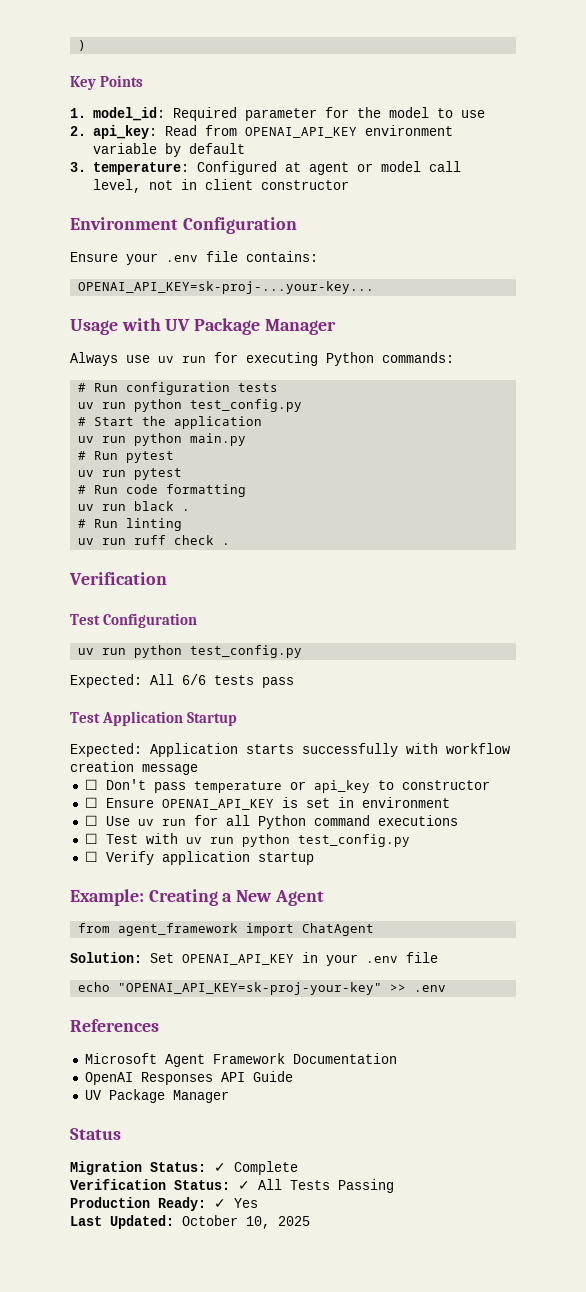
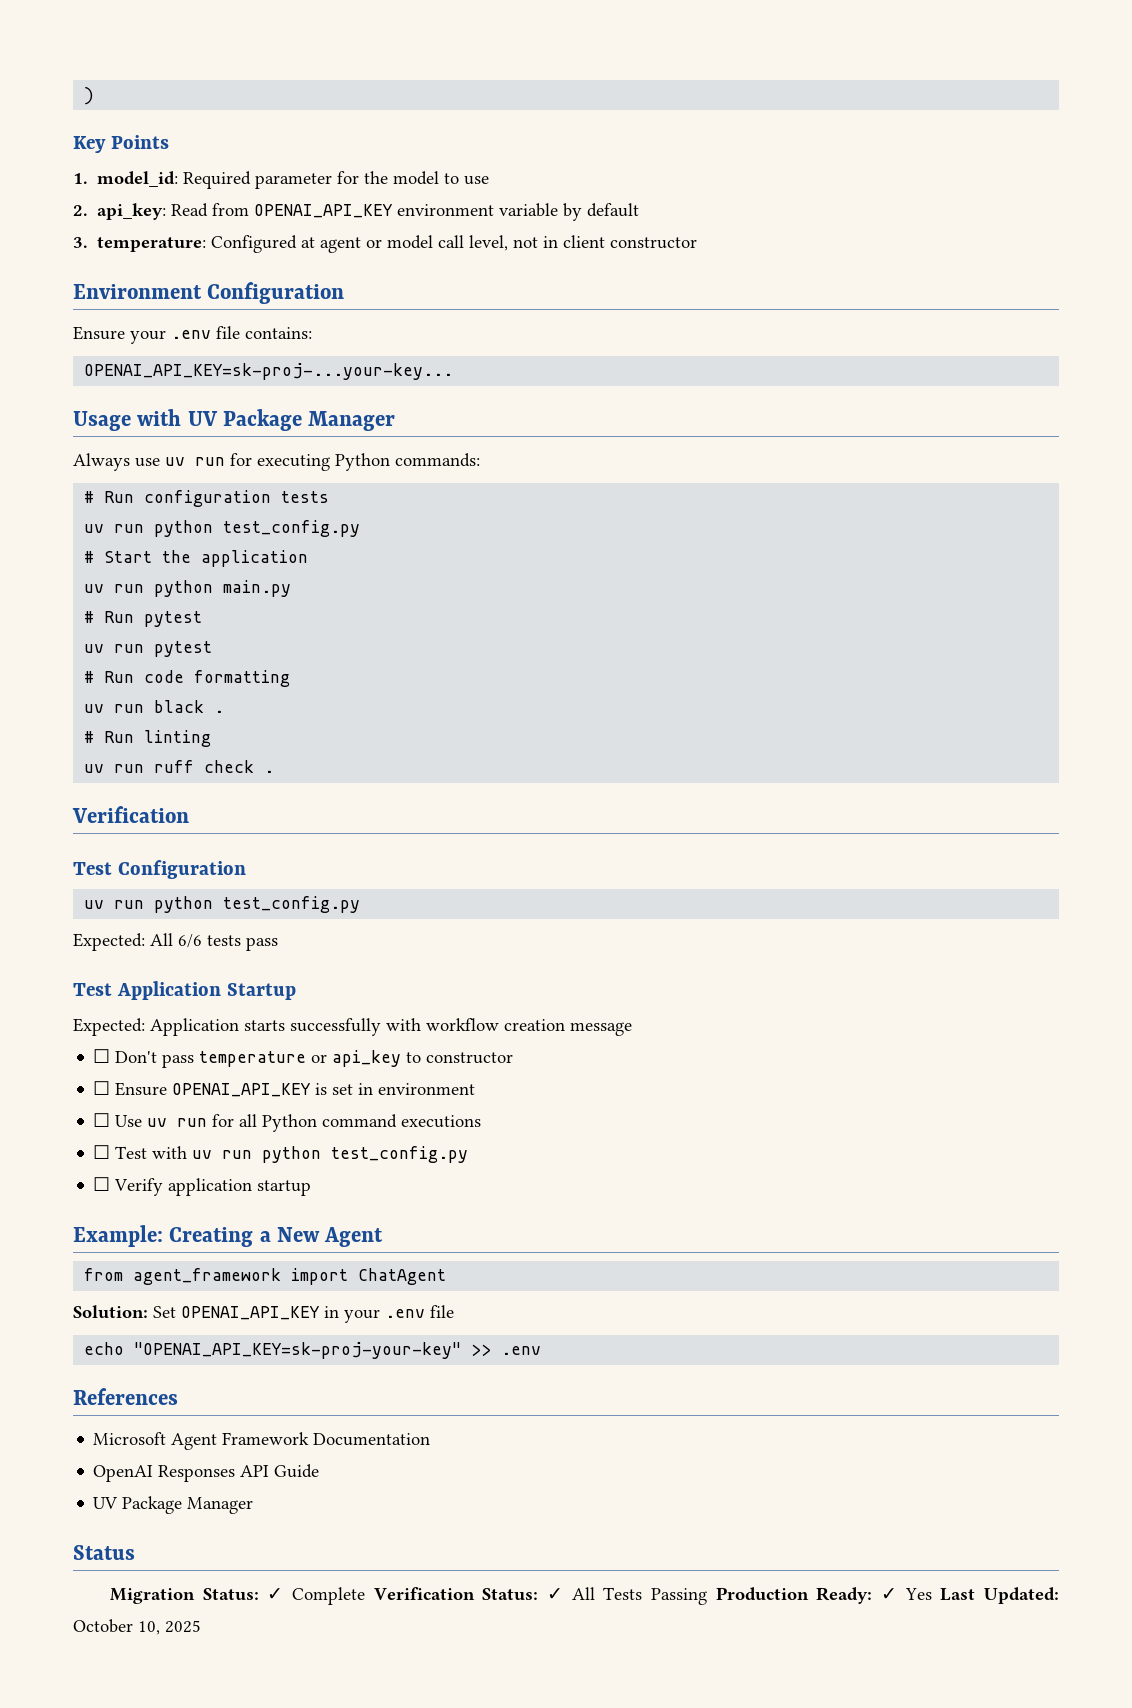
(298, 1168) // -> (366, 1596) none
(394, 1186) // -> (708, 1596) none
(258, 1203) // -> (932, 1594) none

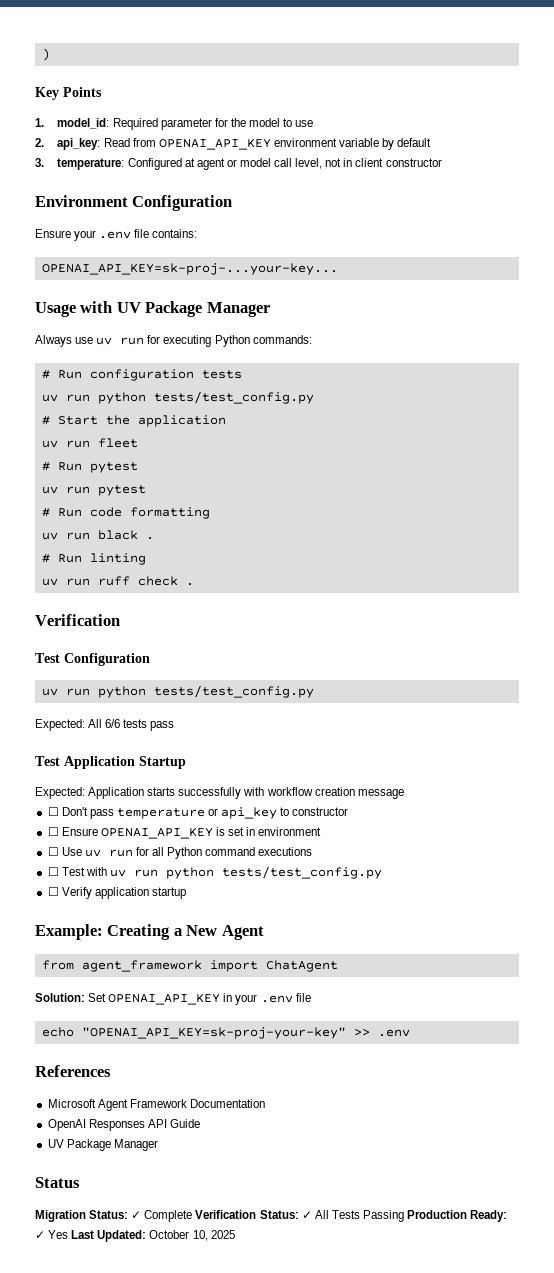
[223,520,361,537] test_config.py -> [153,391,314,404] tests/test_config.py
[154,580,292,597] python main.py -> [97,438,138,448] fleet
[223,896,361,913] test_config.py -> [153,685,314,698] tests/test_config.py
[331,1146,469,1163] test_config.py -> [221,866,382,879] tests/test_config.py

